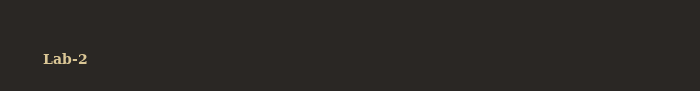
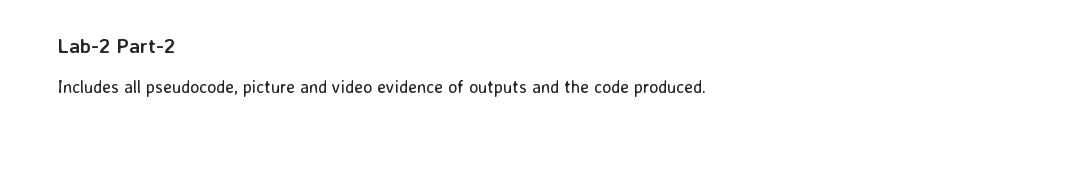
(88, 58) none -> [116,39,175,53] [58,80,706,97] Part-2 // Includes all pseudocode, picture and video evidence of outputs and the code produced.

